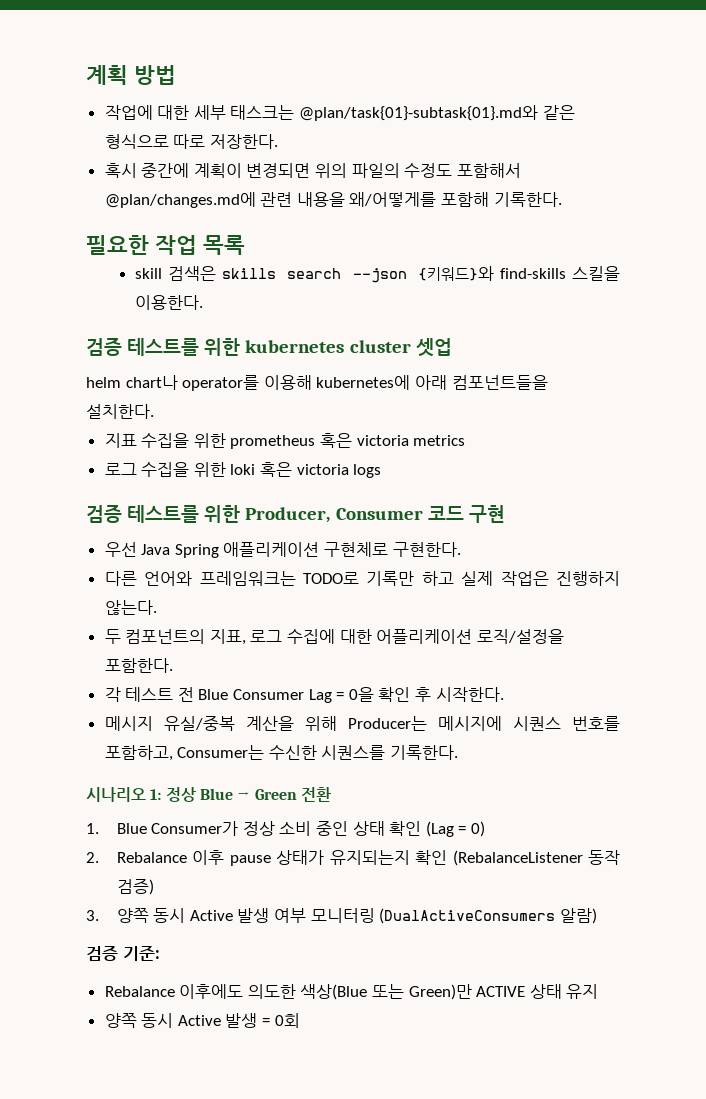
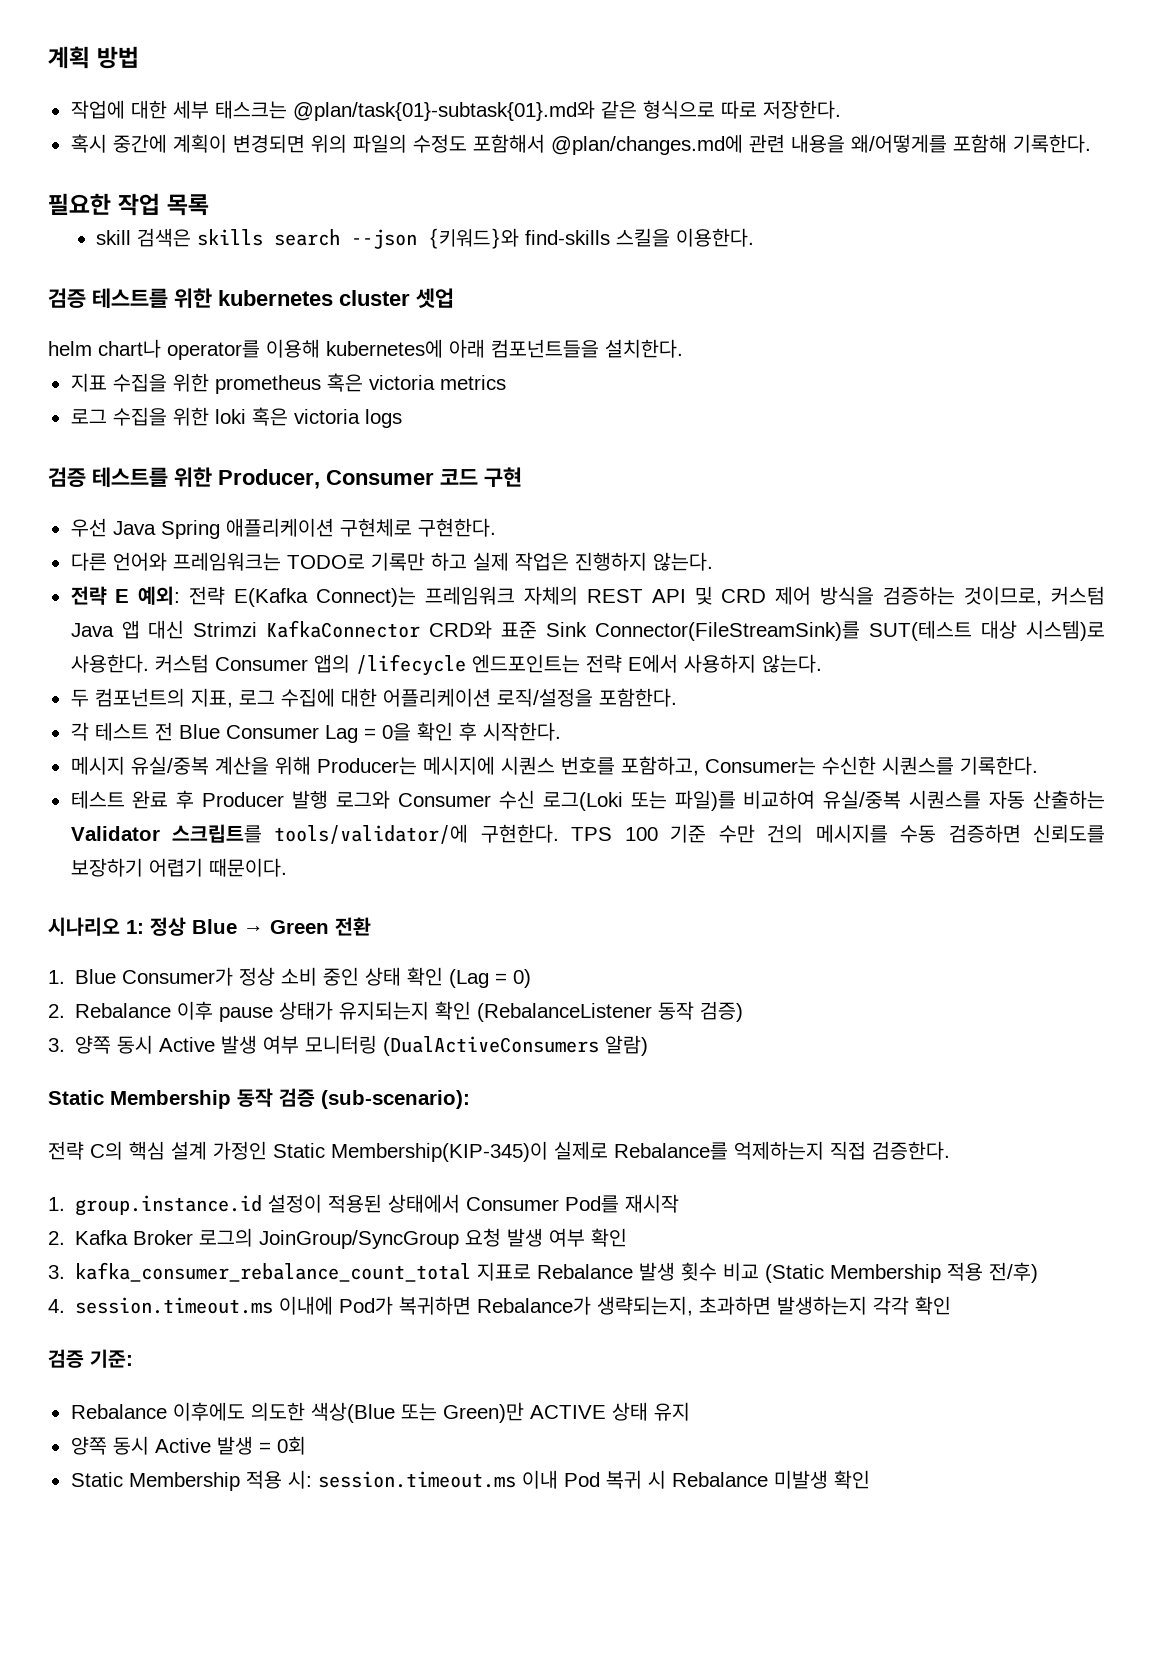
(157, 607) none -> [70,586,1106,607] [70,620,1106,641] [70,654,822,676] // 전략 E 예외: 전략 E(Kafka Connect)는 프레임워크 자체의 REST API 및 CRD 제어 방식을 검증하는 것이므로, 커스텀 Java 앱 대신 Strimzi KafkaConnector CRD와 표준 Sink Connector(FileStreamSink)를 SUT(테스트 대상 시스템)로 사용한다. 커스텀 Consumer 앱의 /lifecycle 엔드포인트는 전략 E에서 사용하지 않는다.
(459, 752) none -> [70,790,1105,811] [70,824,1105,844] [70,858,287,877] // 테스트 완료 후 Producer 발행 로그와 Consumer 수신 로그(Loki 또는 파일)를 비교하여 유실/중복 시퀀스를 자동 산출하는 Validator 스크립트를 tools/validator/에 구현한다. TPS 100 기준 수만 건의 메시지를 수동 검증하면 신뢰도를 보장하기 어렵기 때문이다.
(597, 916) none -> [48,1088,470,1109] [48,1141,950,1162] [48,1194,680,1216] [48,1228,628,1249] [48,1262,1039,1283] [48,1296,952,1316] // Static Membership 동작 검증 (sub-scenario): // 전략 C의 핵심 설계 가정인 Static Membership(KIP-345)이 실제로 Rebalance를 억제하는지 직접 검증한다. // 1. group.instance.id 설정이 적용된 상태에서 Consumer Pod를 재시작 // 2. Kafka Broker 로그의 JoinGroup/SyncGroup 요청 발생 여부 확인 // 3. kafka_consumer_rebalance_count_total 지표로 Rebalance 발생 횟수 비교 (Static Membership 적용 전/후) // 4. session.timeout.ms 이내에 Pod가 복귀하면 Rebalance가 생략되는지, 초과하면 발생하는지 각각 확인
(300, 1020) none -> [70,1470,870,1491] // Static Membership 적용 시: session.timeout.ms 이내 Pod 복귀 시 Rebalance 미발생 확인

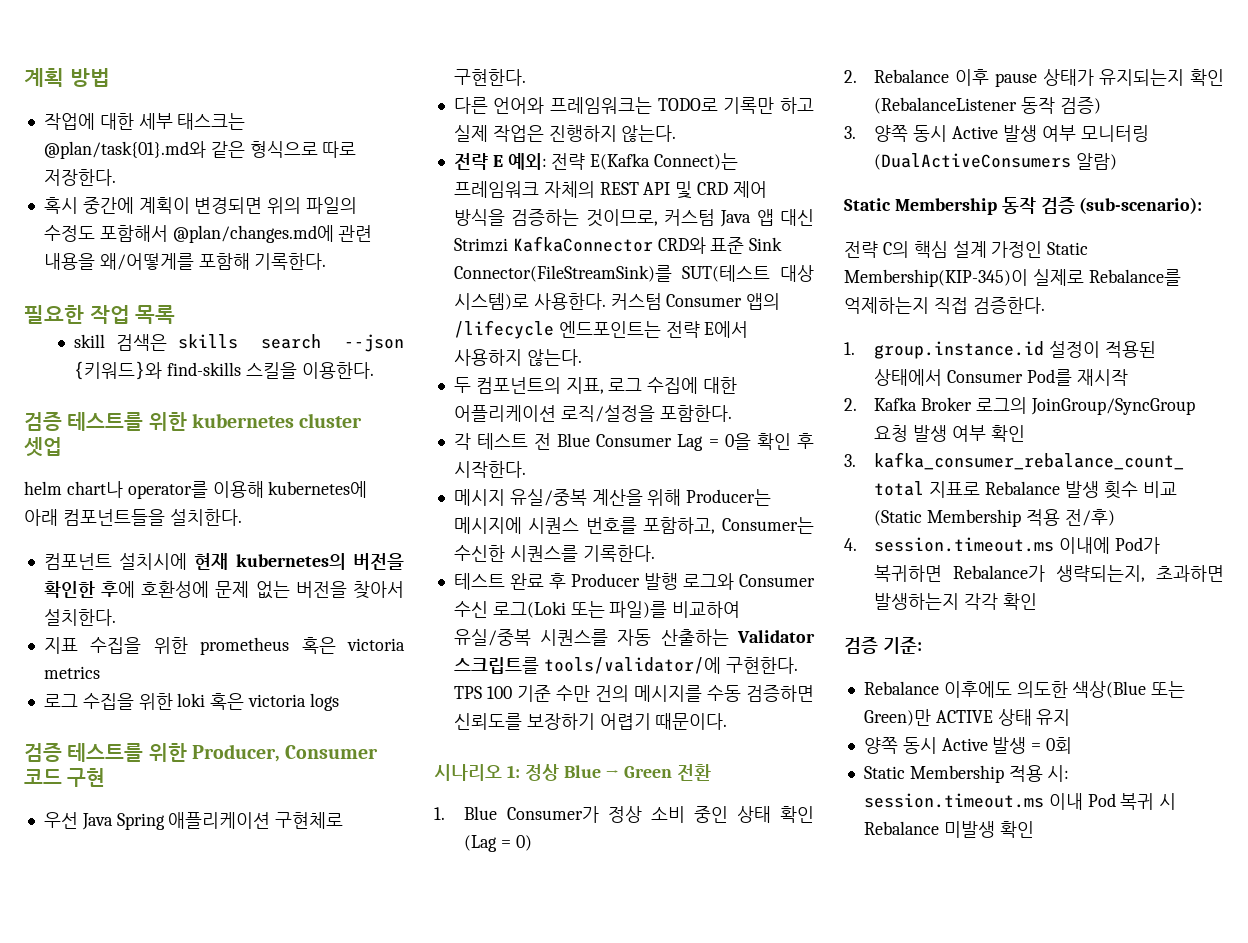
[292,100,595,121] @plan/task{01}-subtask{01}.md와 -> [43,141,206,159] @plan/task{01}.md와
(683, 348) none -> [43,553,405,570] [43,581,404,599] [43,609,116,626] // 컴포넌트 설치시에 현재 kubernetes의 버전을 확인한 후에 호환성에 문제 없는 버전을 찾아서 설치한다.

